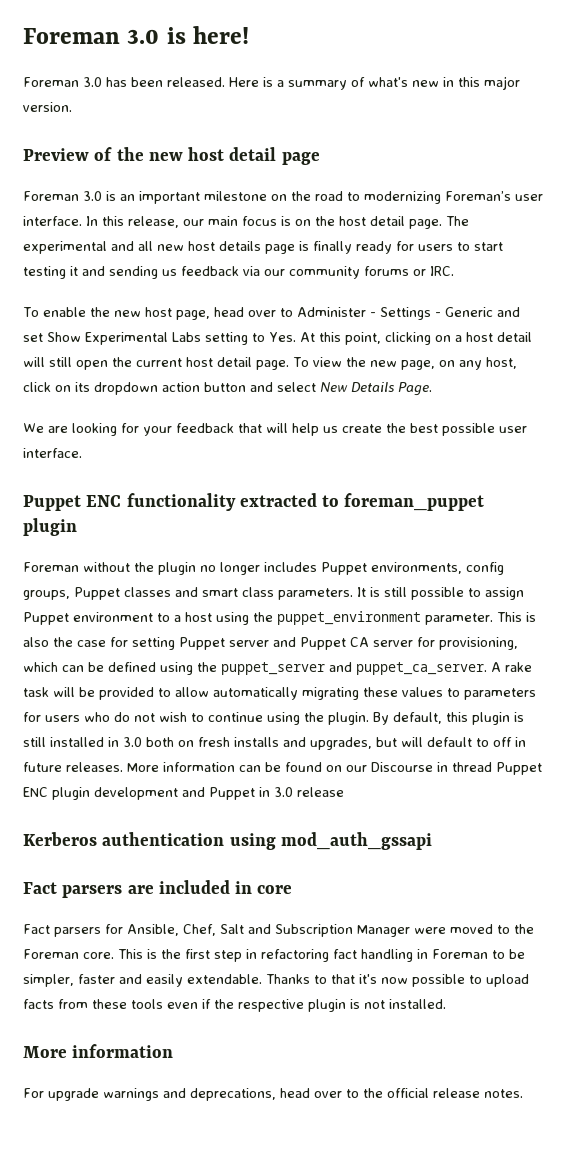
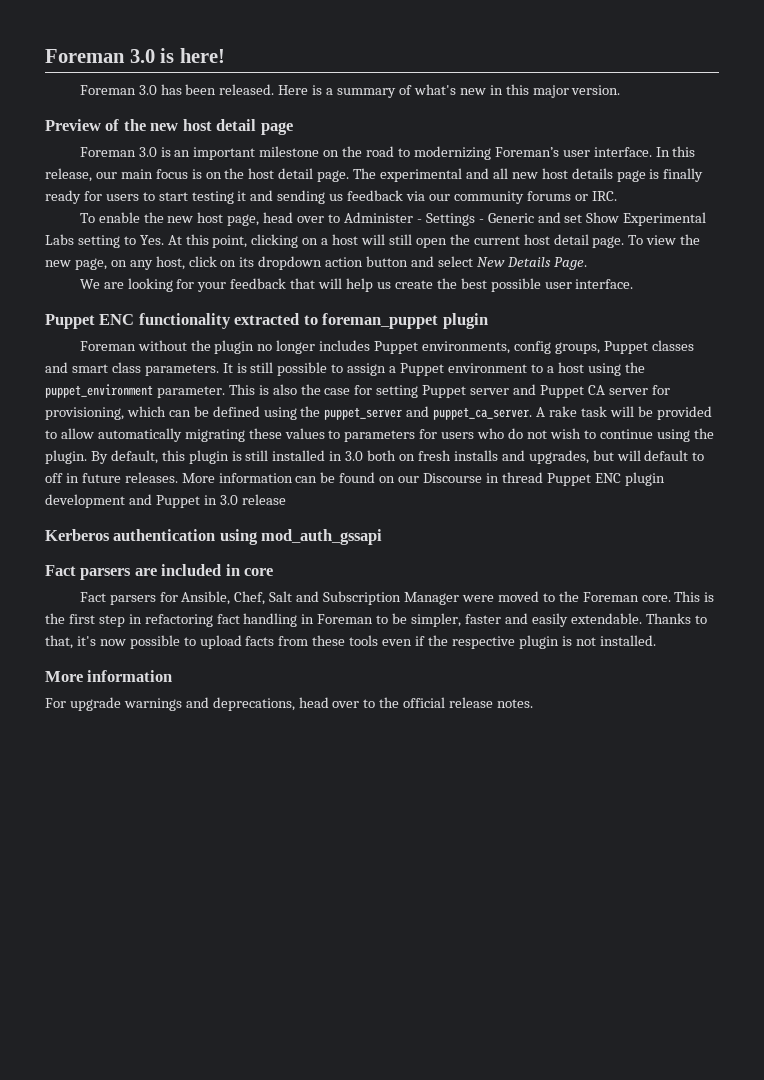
[496,332,532,342] detail -> (359, 239) none
(524, 593) none -> [389,366,397,373] a
[331,974,355,984] that -> [45,635,73,649] that,

